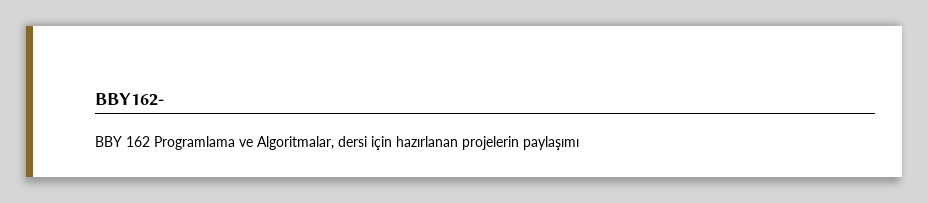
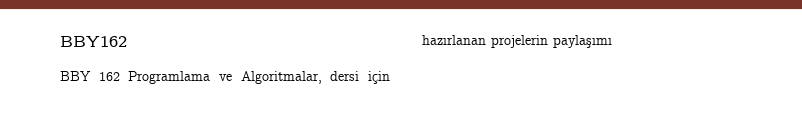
[95,93,164,106] BBY162- -> [60,36,127,47] BBY162

